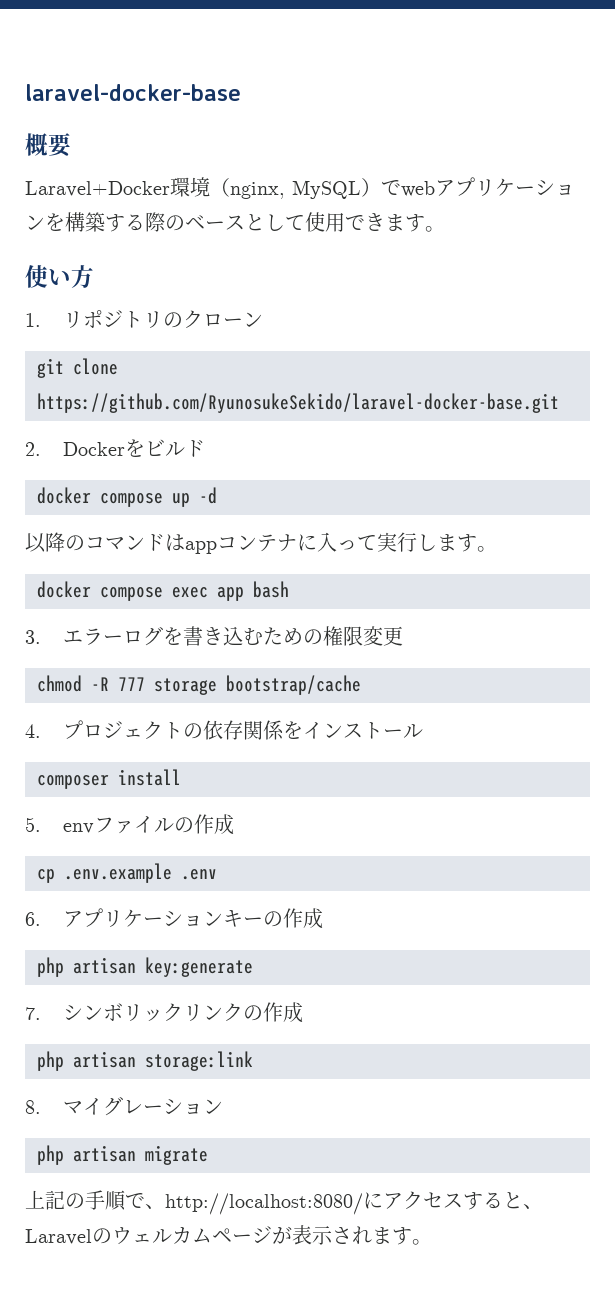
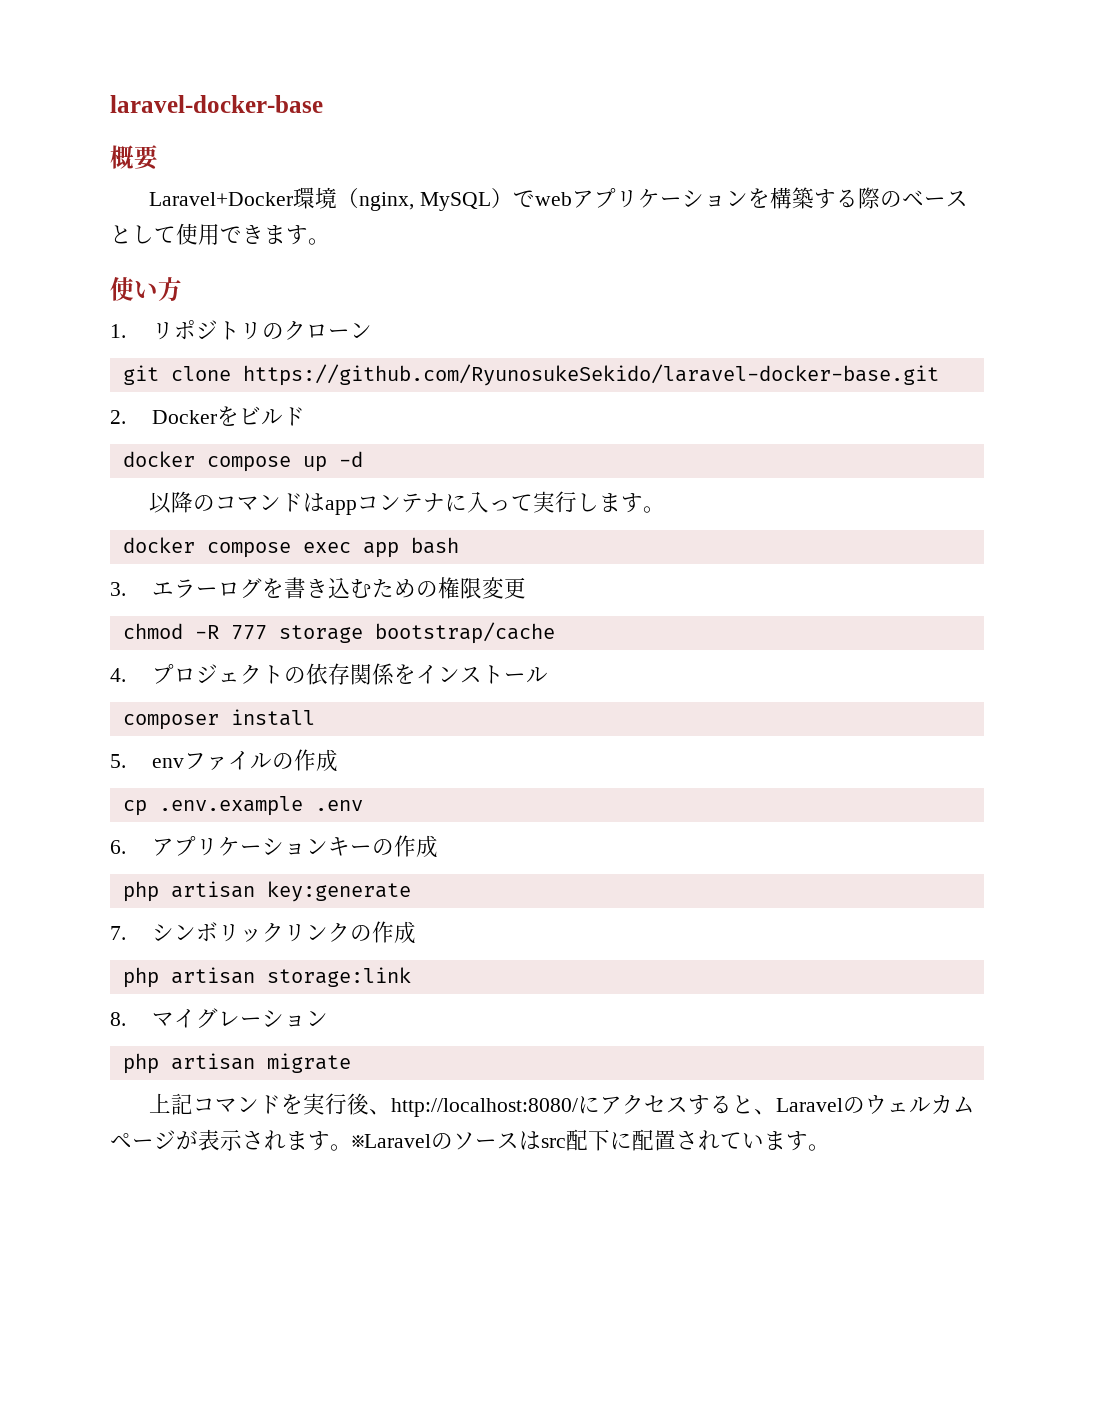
[65,1190,145,1211] の手順で -> [193,1093,370,1115] コマンドを実行後
(432, 1242) none -> [352,1129,830,1151] ※Laravelのソースはsrc配下に配置されています。

